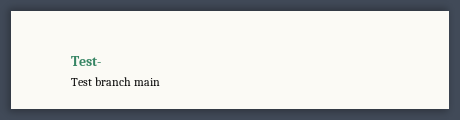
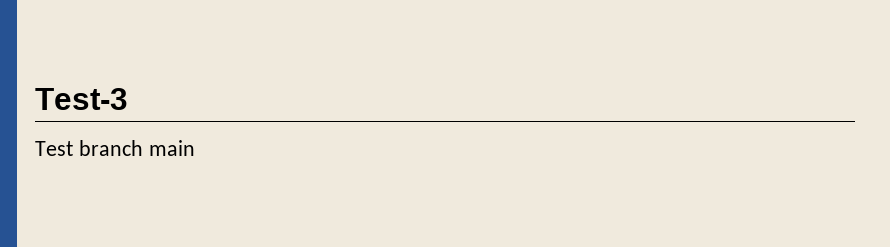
[71,56,101,66] Test- -> [35,88,128,110] Test-3

